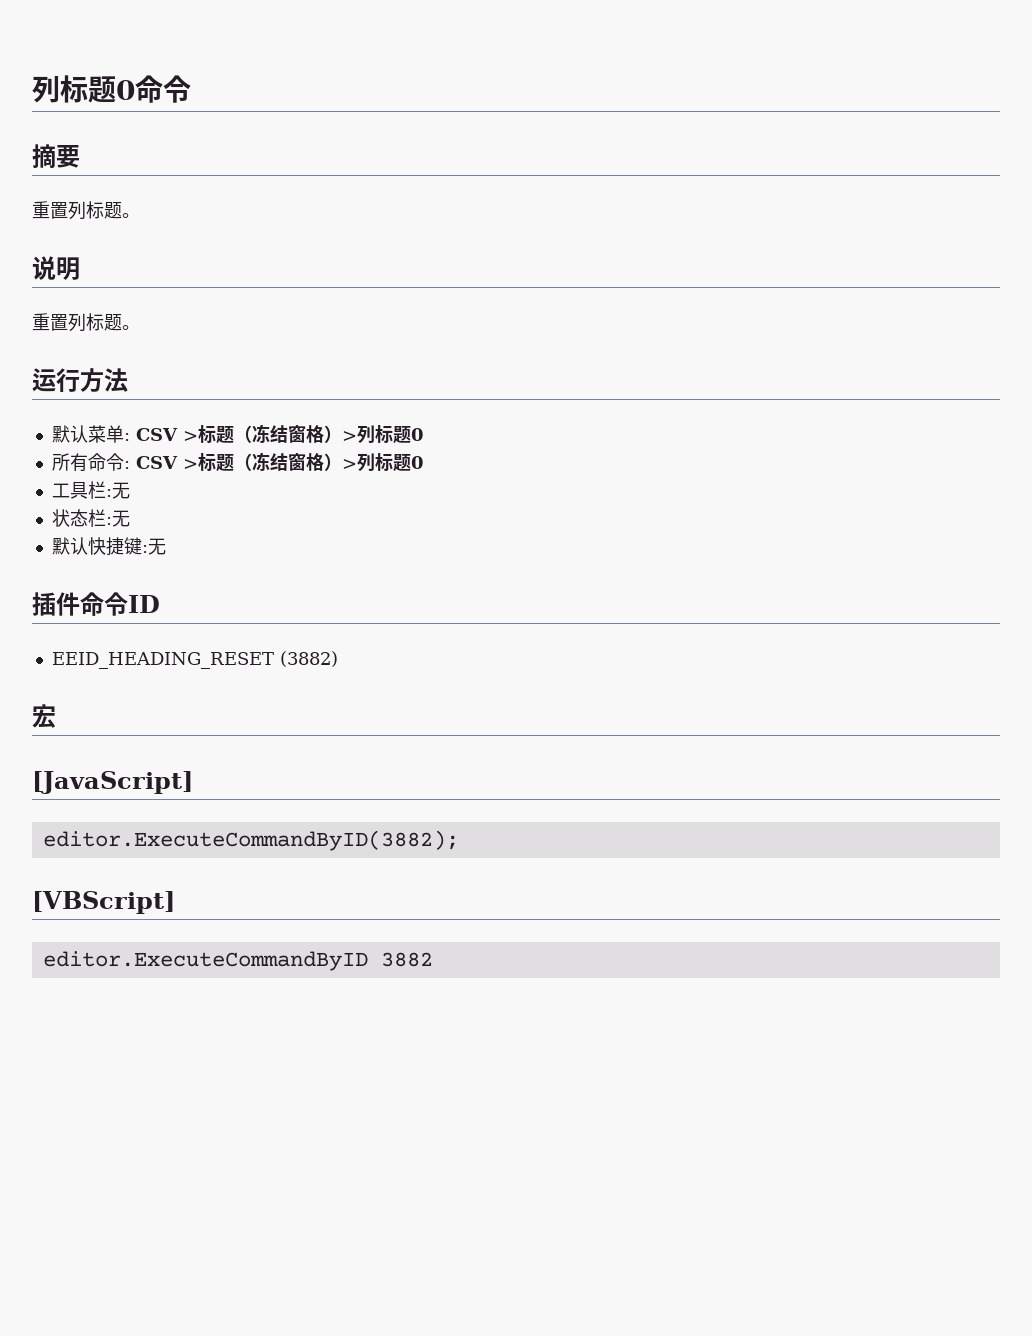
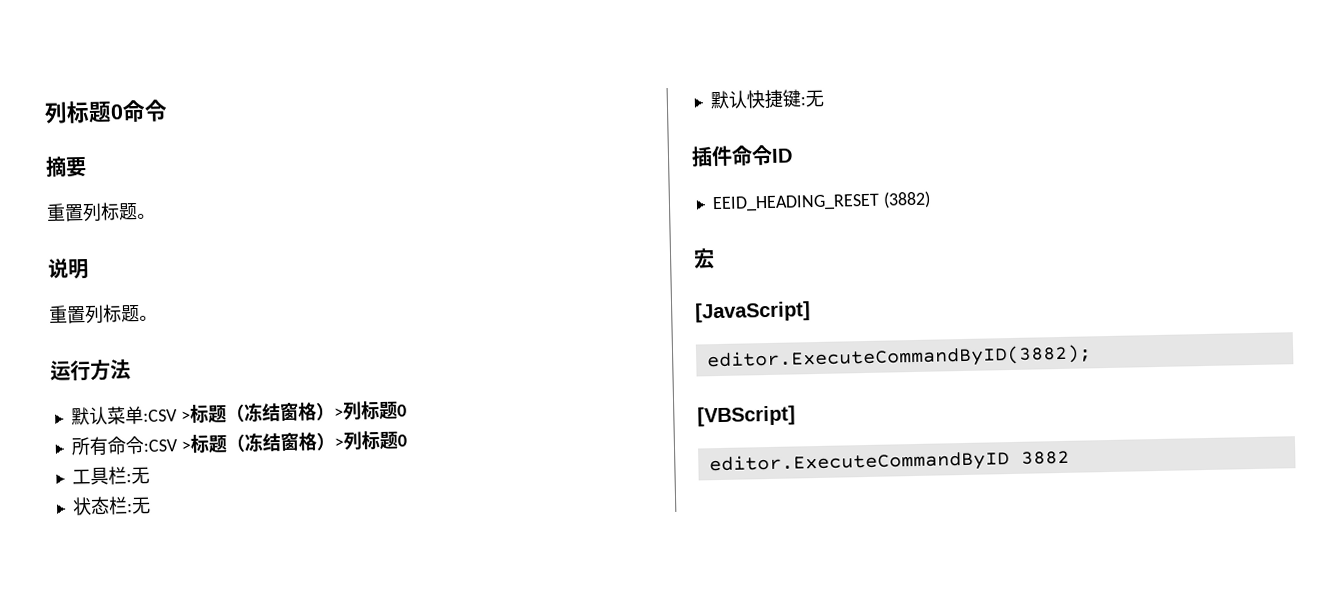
[123,428,178,441] : CSV -> [142,409,178,422] :CSV
[123,456,178,469] : CSV -> [142,439,178,452] :CSV

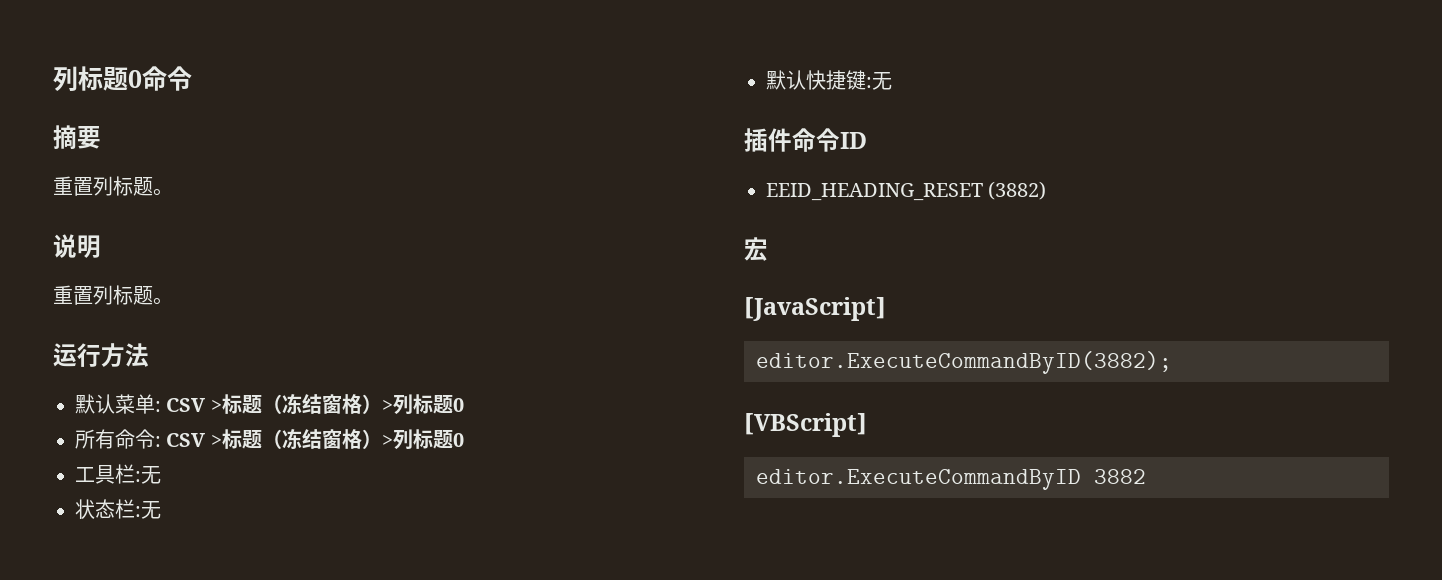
[142,409,178,422] :CSV -> [155,398,206,412] : CSV
[142,439,178,452] :CSV -> [155,433,206,447] : CSV

